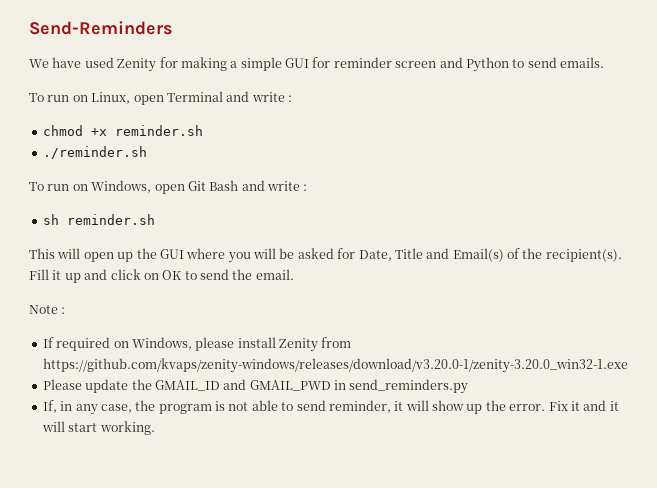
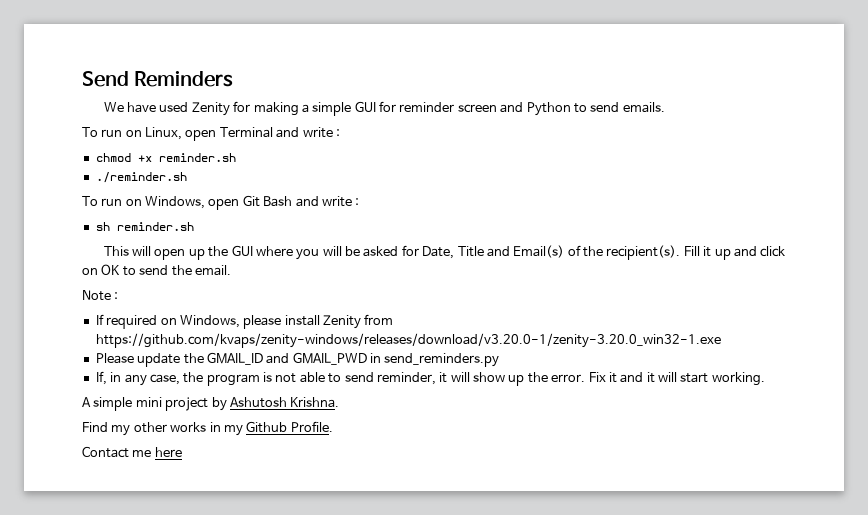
[29,21,173,35] Send-Reminders -> [82,71,234,87] Send Reminders
(155, 428) none -> [82,397,340,411] [82,421,333,436] [82,446,182,458] // A simple mini project by Ashutosh Krishna. // Find my other works in my Github Profile. // Contact me here

